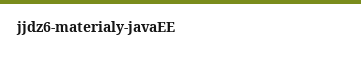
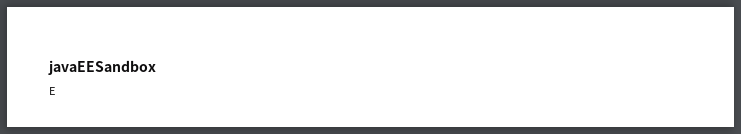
[16,21,175,35] jjdz6-materialy-javaEE -> [48,60,156,75] [49,87,55,95] javaEESandbox // E

